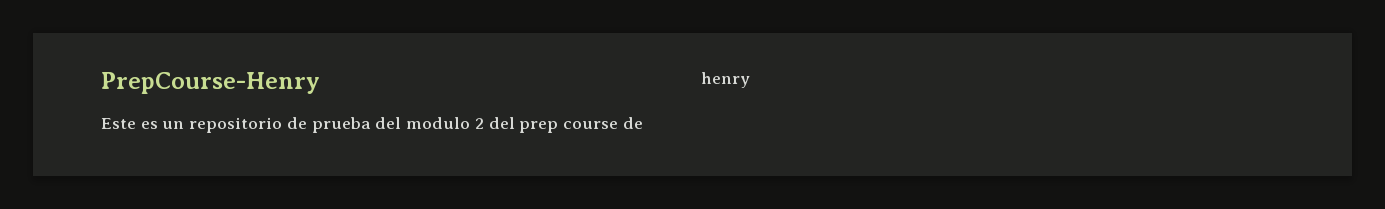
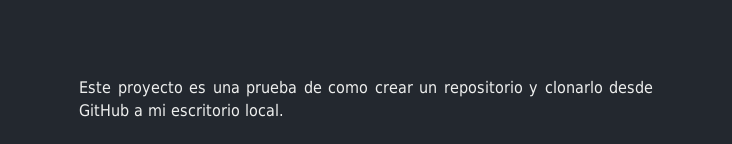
[101,72,320,94] [101,117,643,133] [701,72,750,88] PrepCourse-Henry // Este es un repositorio de prueba del modulo 2 del prep course de henry -> [79,80,653,97] [79,103,284,117] Este proyecto es una prueba de como crear un repositorio y clonarlo desde GitHub a mi escritorio local.

